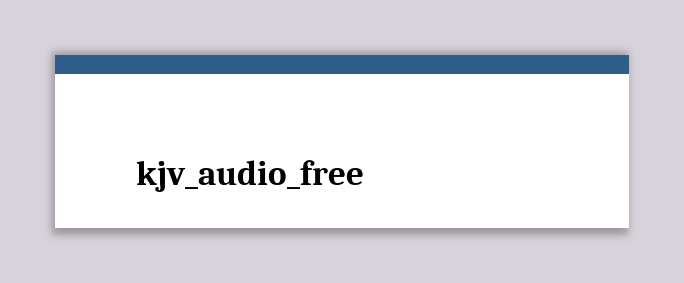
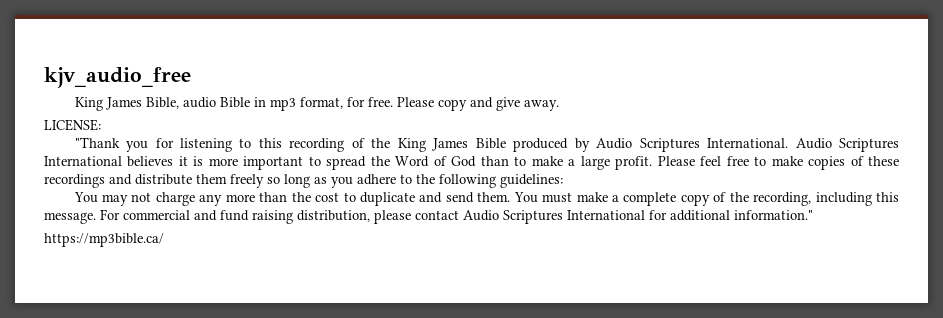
(364, 176) none -> [74,97,559,111] [44,119,101,131] [74,137,900,152] [44,156,900,170] [44,174,563,188] [73,192,900,206] [44,209,813,224] [44,233,164,247] // King James Bible, audio Bible in mp3 format, for free. Please copy and give away. // LICENSE: // "Thank you for listening to this recording of the King James Bible produced by Audio Scriptures International. Audio Scriptures International believes it is more important to spread the Word of God than to make a large profit. Please feel free to make copies of these recordings and distribute them freely so long as you adhere to the following guidelines: // You may not charge any more than the cost to duplicate and send them. You must make a complete copy of the recording, including this message. For commercial and fund raising distribution, please contact Audio Scriptures International for additional information." // https://mp3bible.ca/

